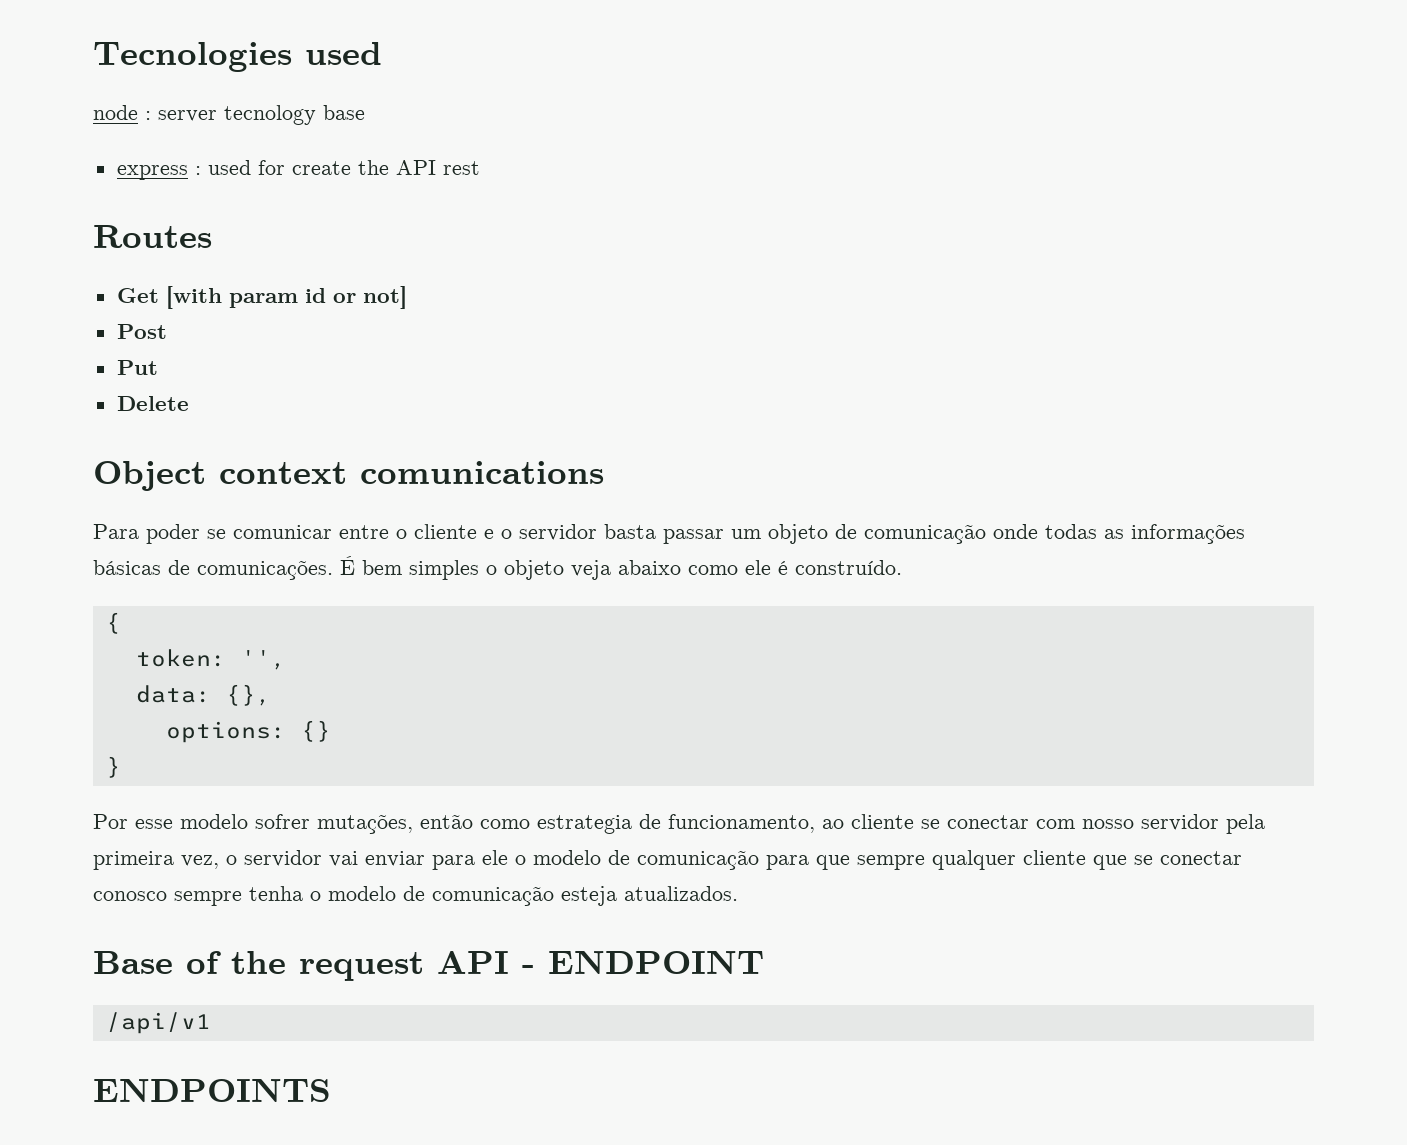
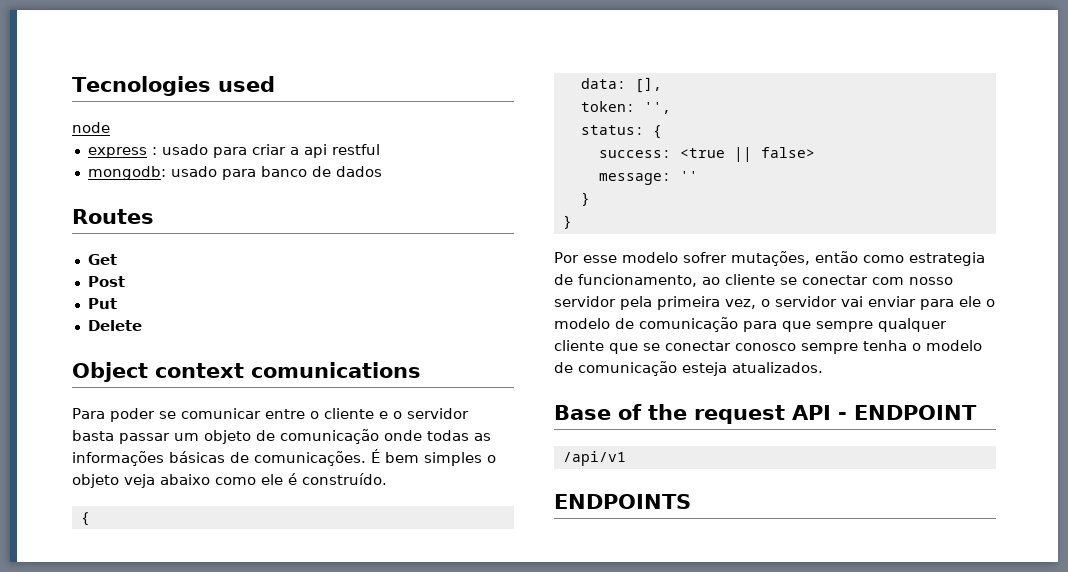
[145,105,365,125] [116,160,480,180] [93,225,212,248] [116,286,407,309] : server tecnology base // express : used for create the API rest // Routes // Get [with param id or not] -> [87,144,380,158] [87,166,382,180] [72,209,154,224] [87,254,117,265] // express : usado para criar a api restful // mongodb: usado para banco de dados // Routes // Get
(121, 623) none -> [580,77,662,93] // data: [],
[135,684,271,706] [165,720,331,743] data: {}, // options: {} -> [580,125,662,139] [598,147,815,162] [598,171,698,185] [580,192,590,206] status: { // success: <true || false> // message: '' // }

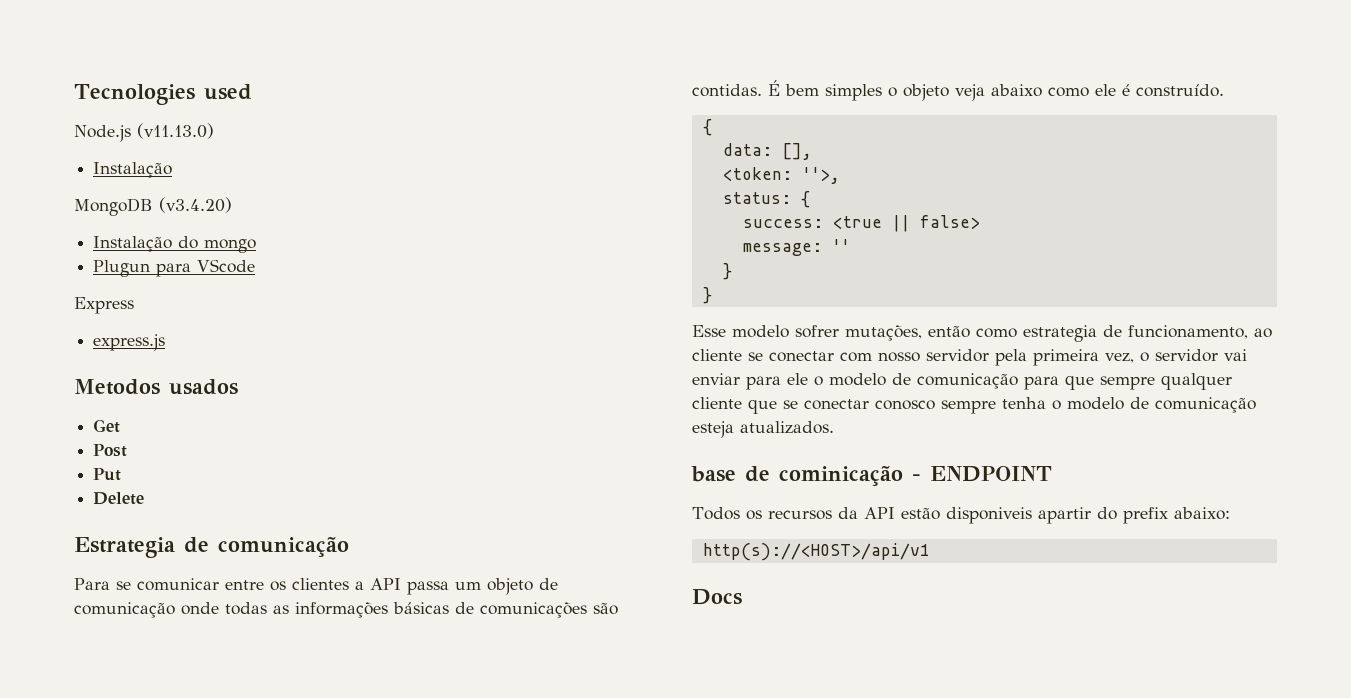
[72,122,110,133] [87,144,380,158] [87,166,382,180] [72,209,154,224] node // express : usado para criar a api restful // mongodb: usado para banco de dados // Routes -> [74,123,214,142] [93,162,173,178] [74,197,232,216] [93,236,257,253] [93,259,256,277] [74,297,134,314] [93,334,166,351] [74,379,238,395] Node.js (v11.13.0) // Instalação // MongoDB (v3.4.20) // Instalação do mongo // Plugun para VScode // Express // express.js // Metodos usados
[72,362,421,382] Object context comunications -> [74,536,349,558] Estrategia de comunicação
[110,408,155,422] poder -> (110, 584) none
[310,408,469,419] [72,430,170,444] o cliente e o servidor basta passar -> [270,578,449,595] os clientes a API passa
[254,451,366,466] comunicações. -> [480,602,618,618] [692,84,762,97] comunicações são contidas.
[580,101,671,114] token: '', -> [722,167,840,184] <token: ''>,
[554,252,617,263] Por esse -> [692,325,726,337] Esse
[554,404,977,424] [562,451,626,466] [554,494,691,509] Base of the request API - ENDPOINT // /api/v1 // ENDPOINTS -> [691,465,1052,486] [692,507,1230,524] [702,543,930,561] [692,589,742,605] base de cominicação - ENDPOINT // Todos os recursos da API estão disponiveis apartir do prefix abaixo: // http(s)://<HOST>/api/v1 // Docs

